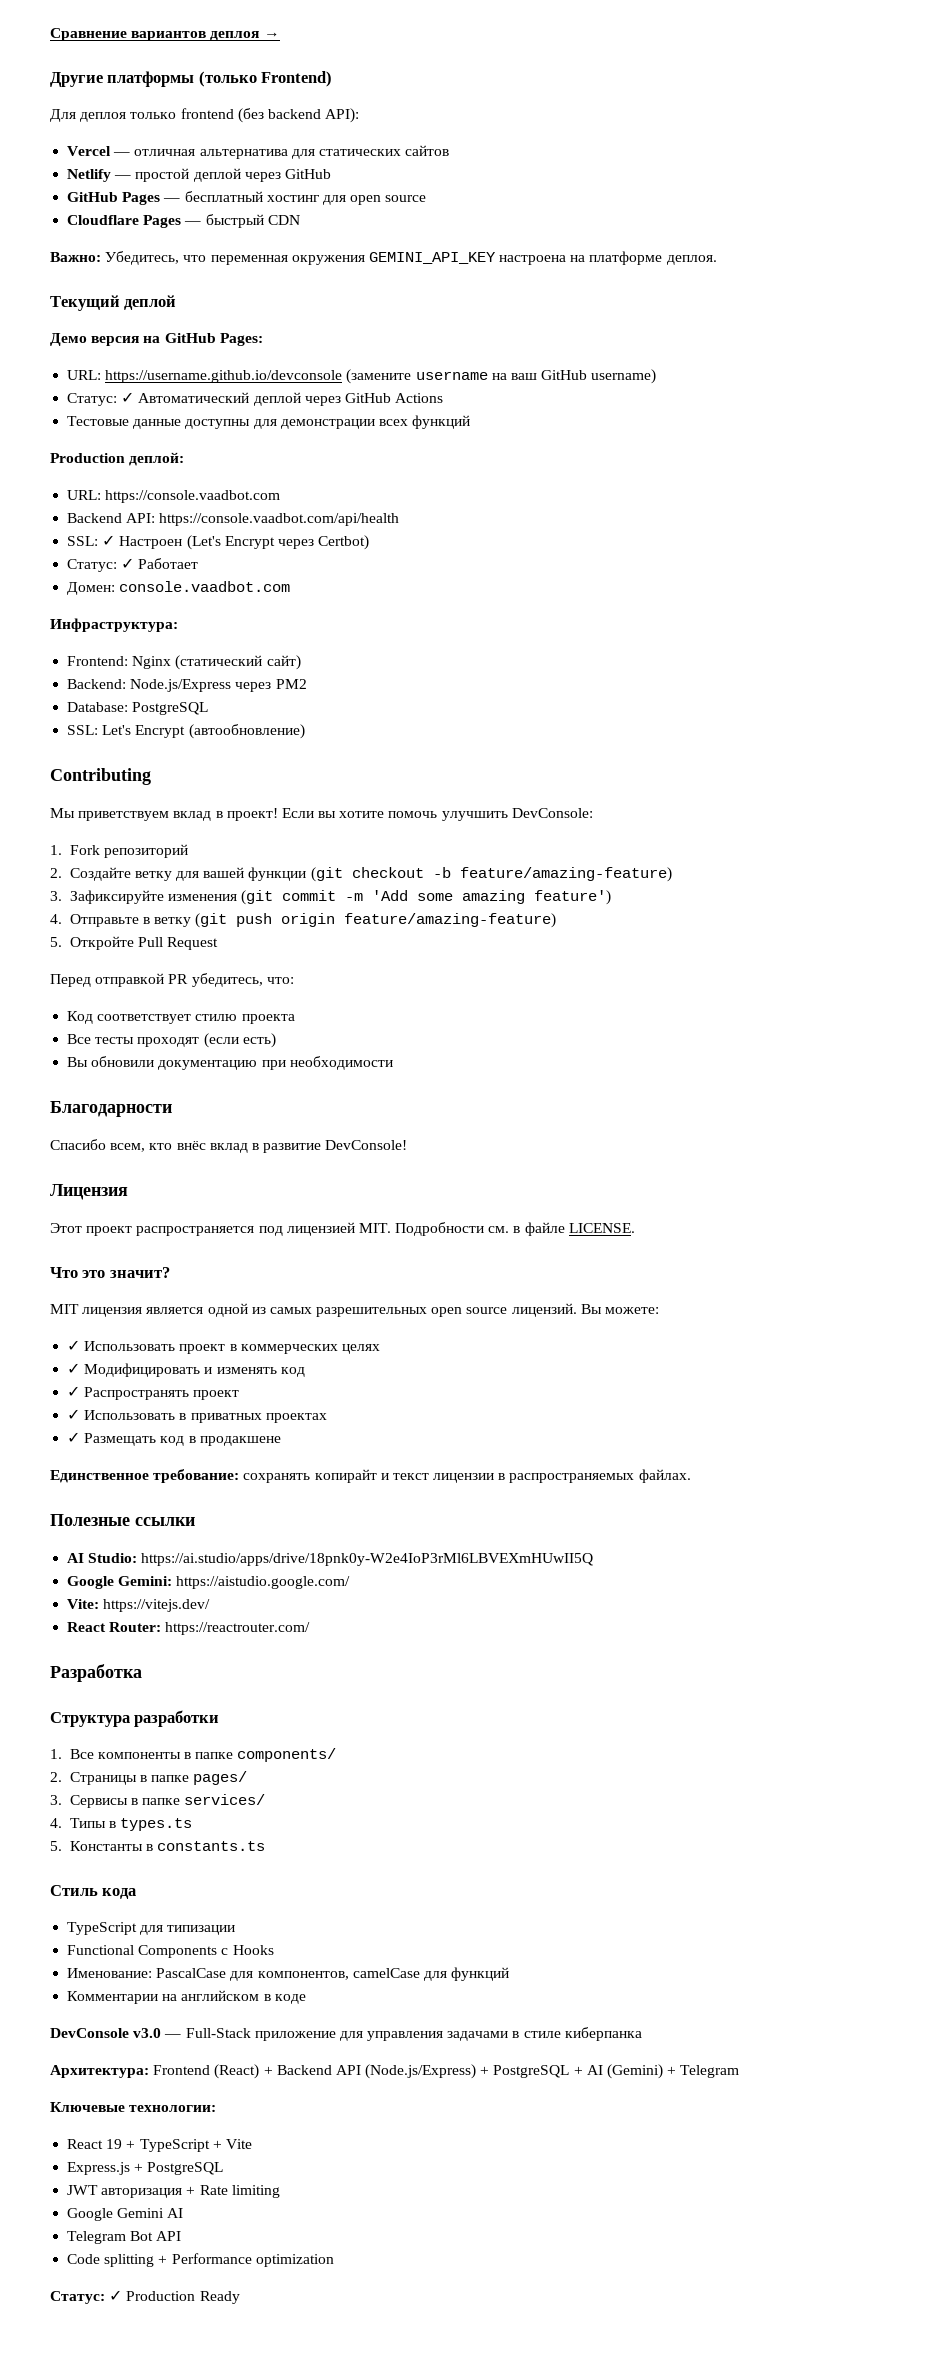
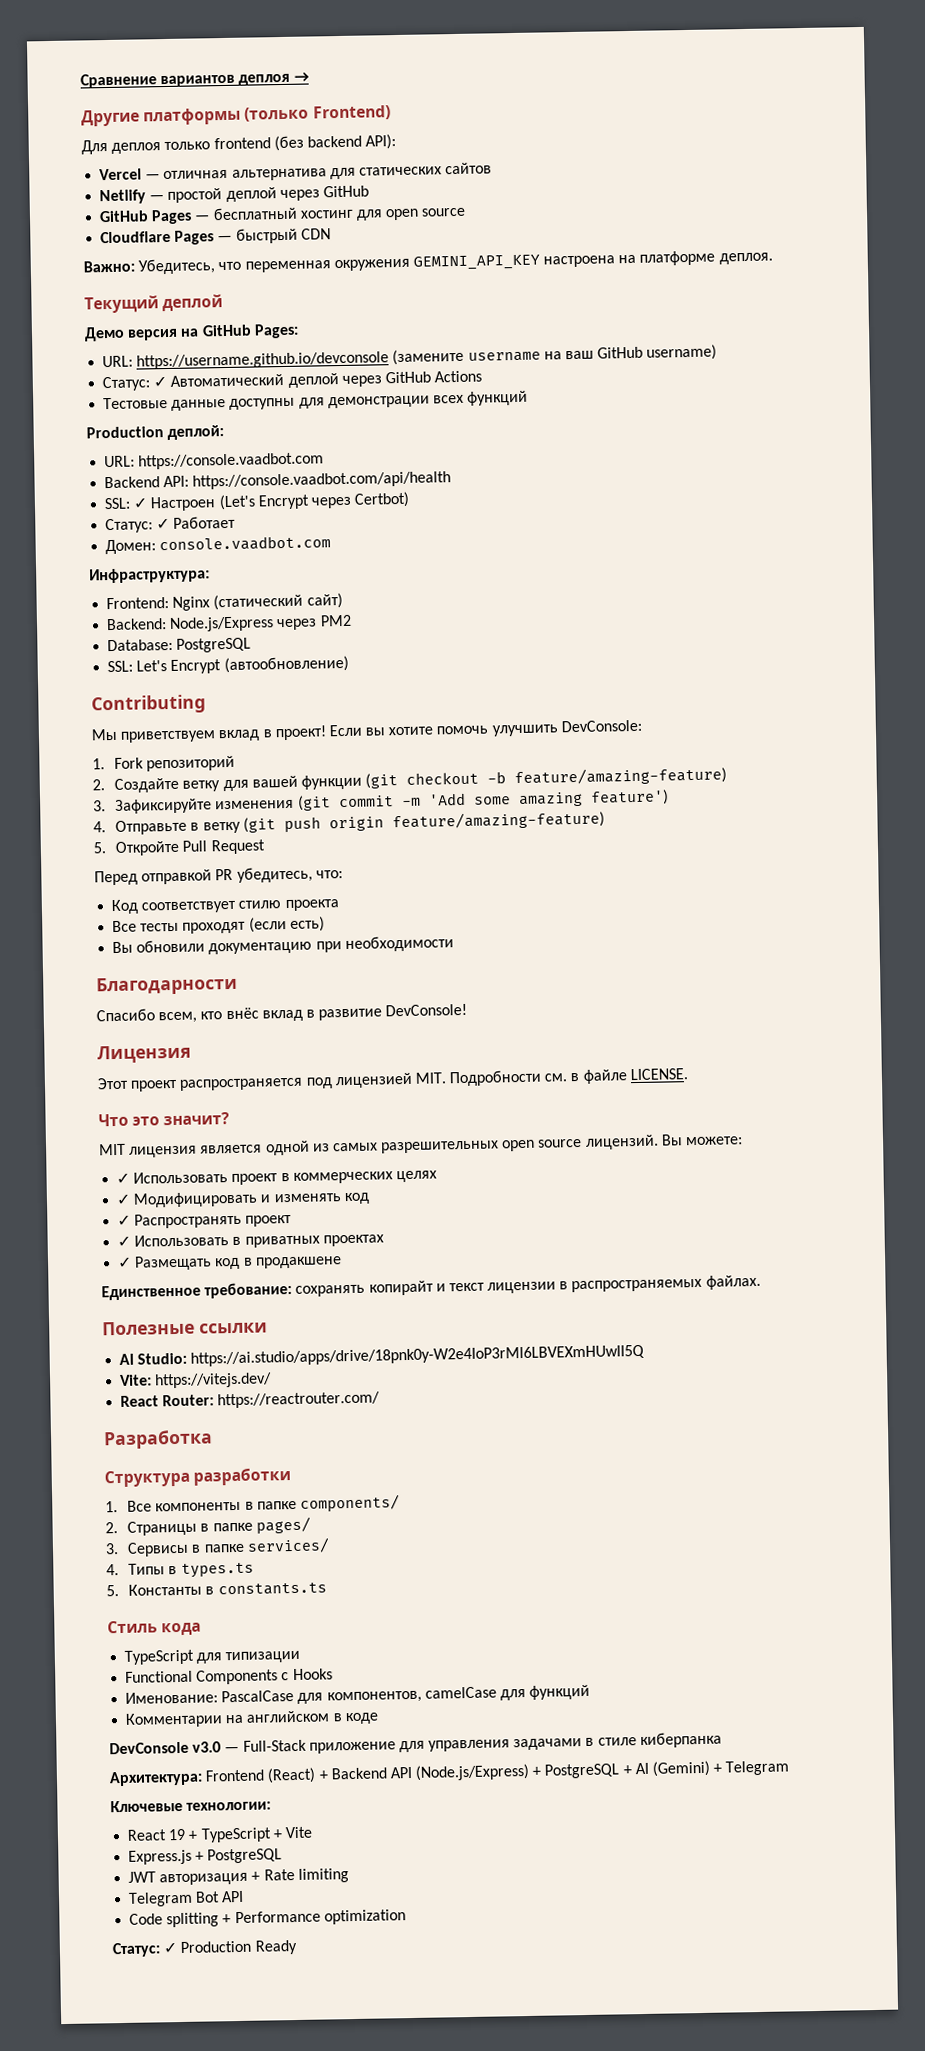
[67,1576,351,1589] // Google Gemini: https://aistudio.google.com/ -> (646, 1355) none
[67,2208,184,2221] // Google Gemini AI -> (349, 1875) none

